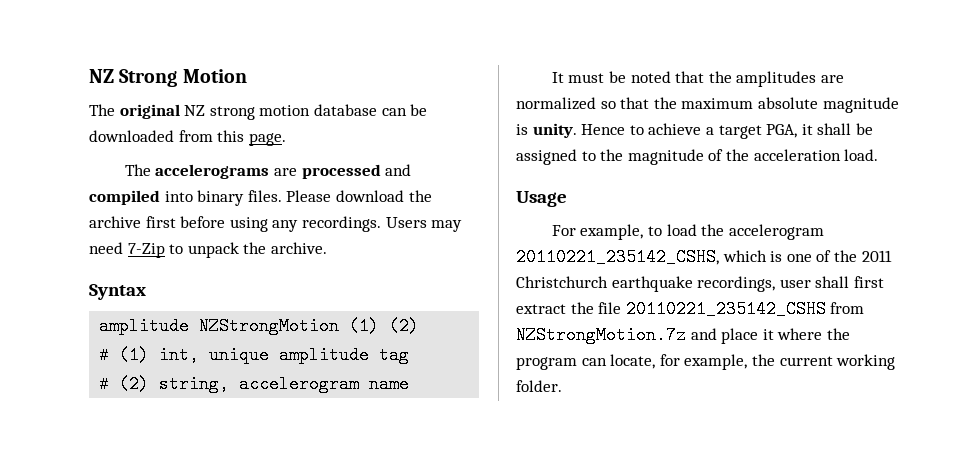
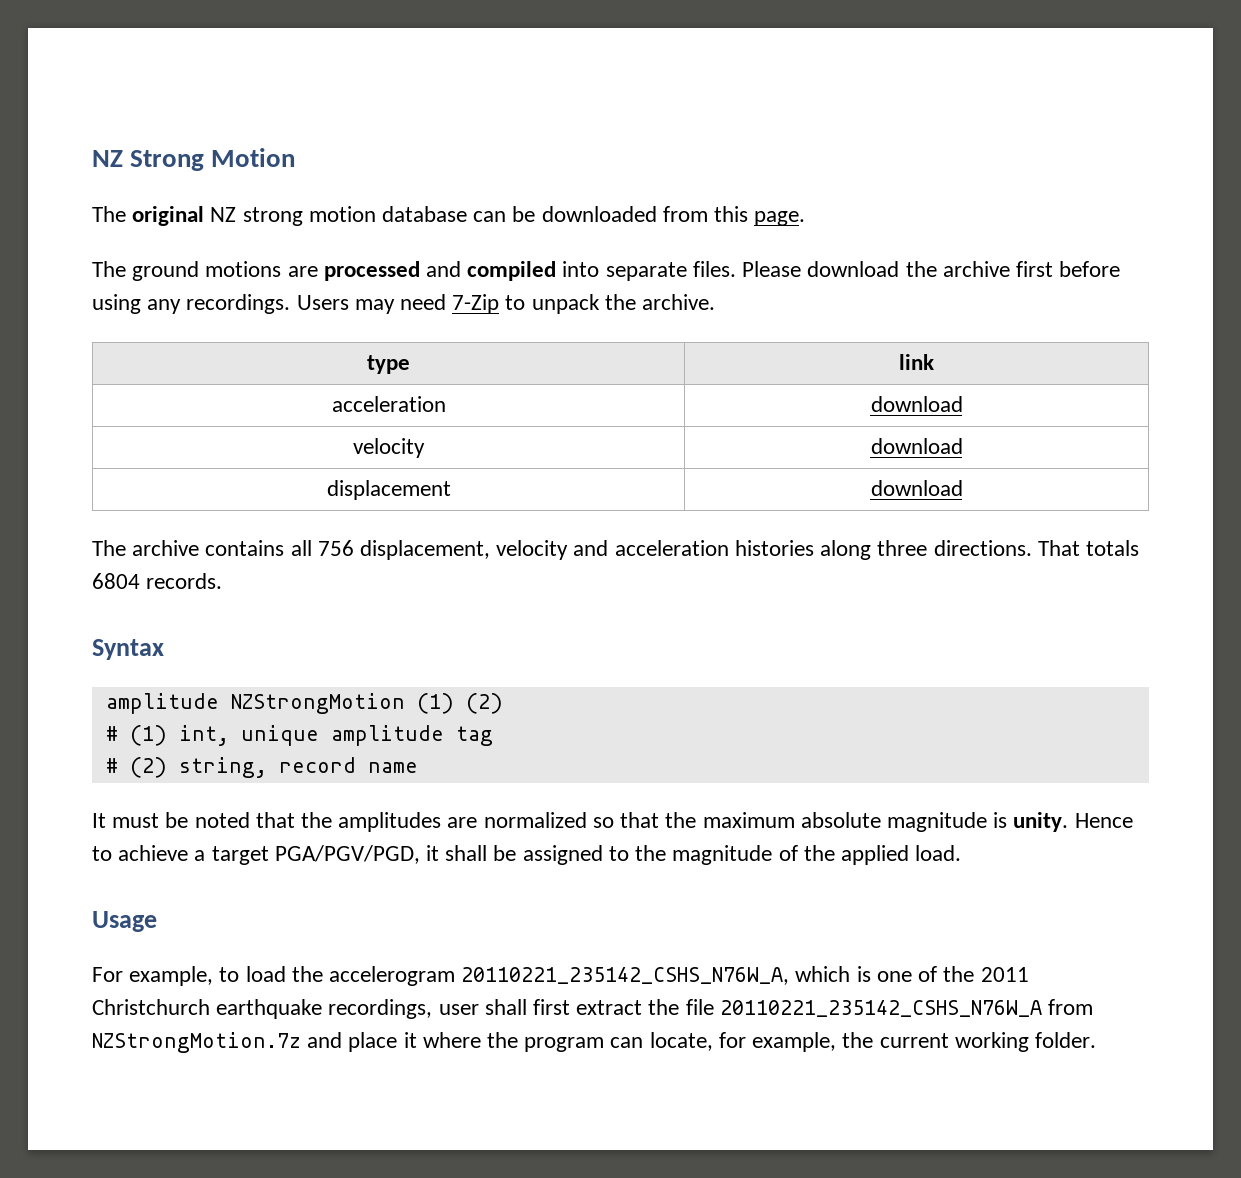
[155,164,270,179] accelerograms -> [132,261,282,281] ground motions
[197,190,245,206] binary -> [605,262,687,281] separate
(327, 248) none -> [367,355,410,374] [899,354,934,370] [331,396,446,412] [870,396,963,412] [353,438,425,458] [870,438,963,454] [326,480,451,500] [870,480,963,496] [92,540,1139,560] [92,573,223,589] // type | link // acceleration | download // velocity | download // displacement | download // The archive contains all 756 displacement, velocity and acceleration histories along three directions. That totals 6804 records.
[239,375,360,393] accelerogram -> [278,757,356,773] record
[766,124,798,138] PGA, -> [274,845,420,864] PGA/PGV/PGD,
[753,149,841,161] acceleration -> [840,845,909,865] applied
[516,248,719,266] 20110221_235142_CSHS, -> [461,967,790,985] 20110221_235142_CSHS_N76W_A,
[625,300,826,318] 20110221_235142_CSHS -> [719,1000,1042,1017] 20110221_235142_CSHS_N76W_A

